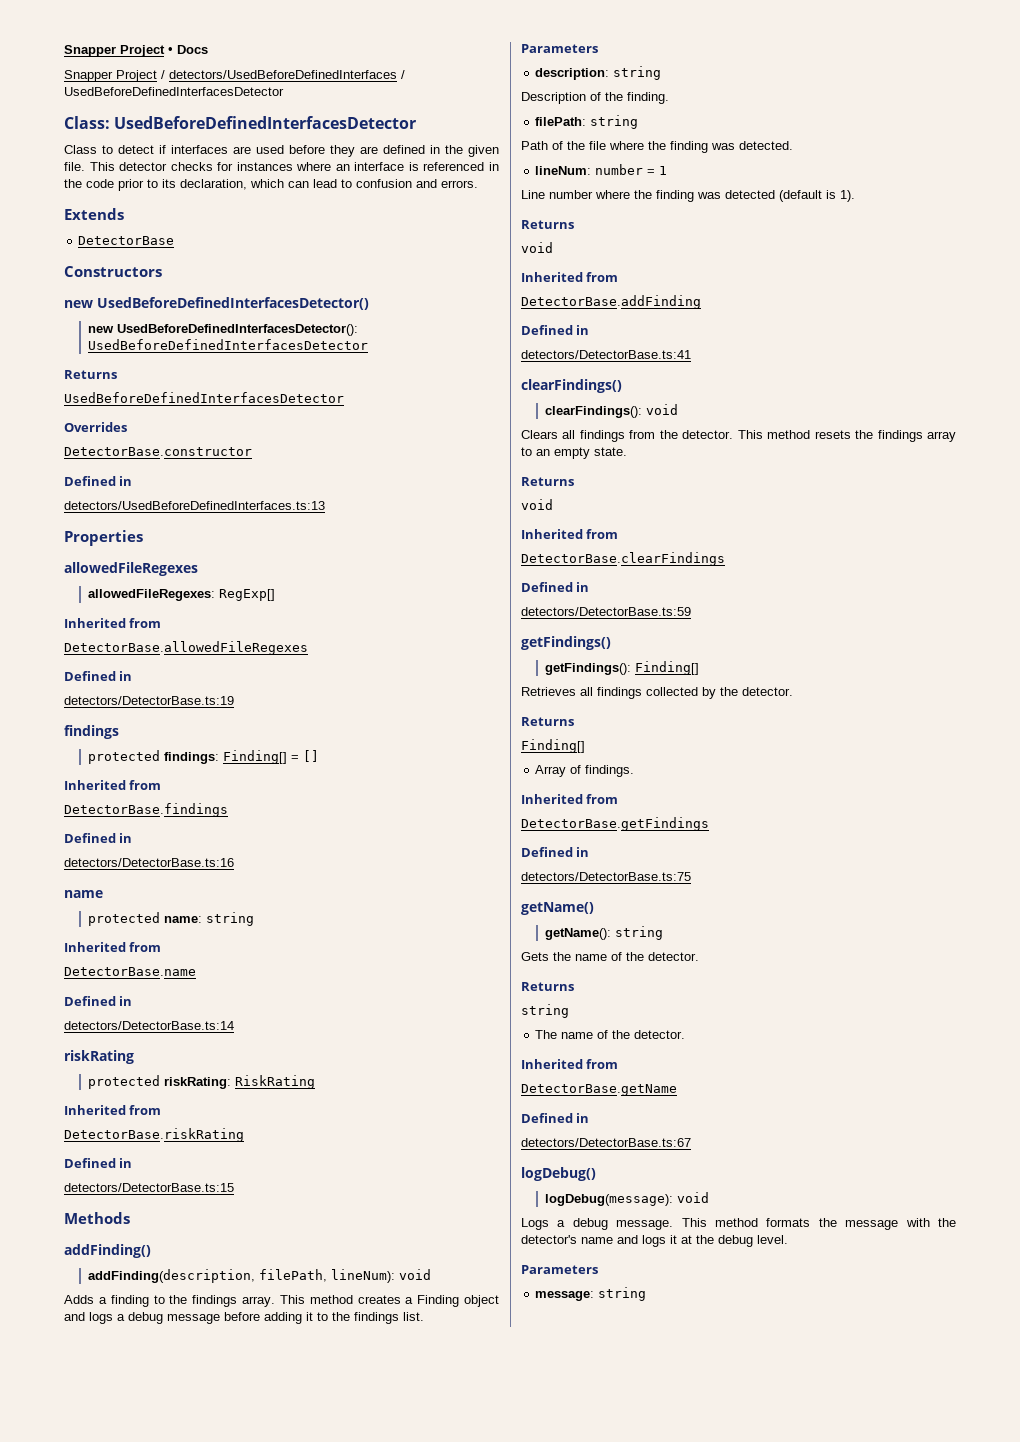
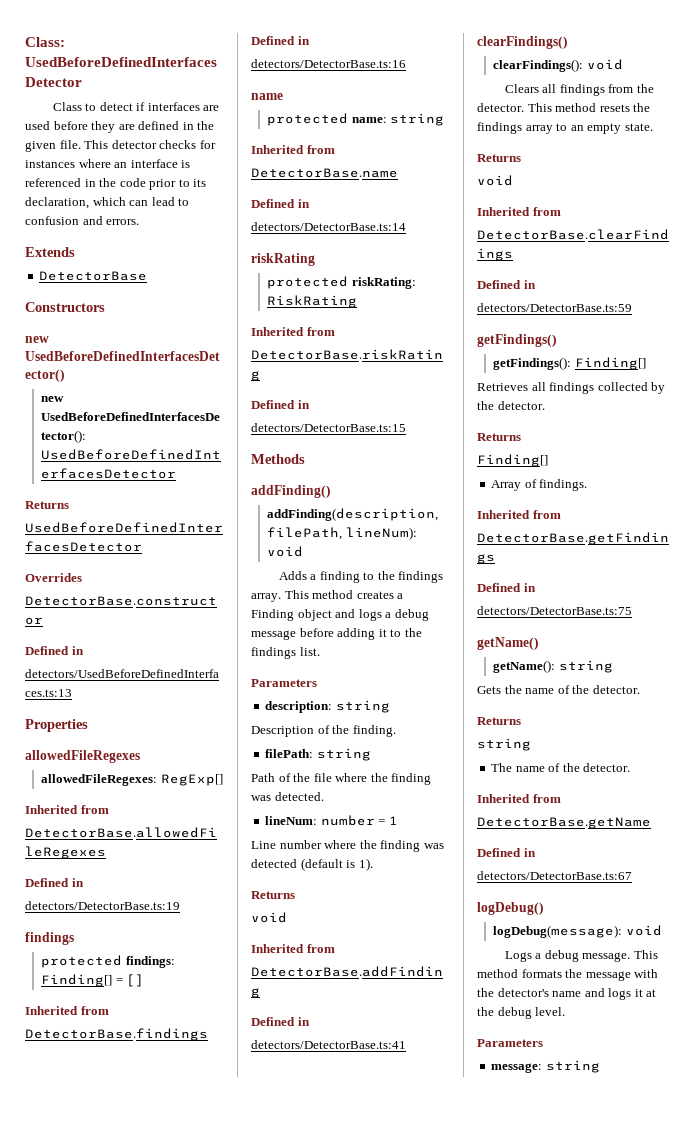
[64,45,208,57] [64,70,405,82] [64,87,284,96] Snapper Project • Docs // Snapper Project / detectors/UsedBeforeDefinedInterfaces / UsedBeforeDefinedInterfacesDetector // -> (25, 42) none

